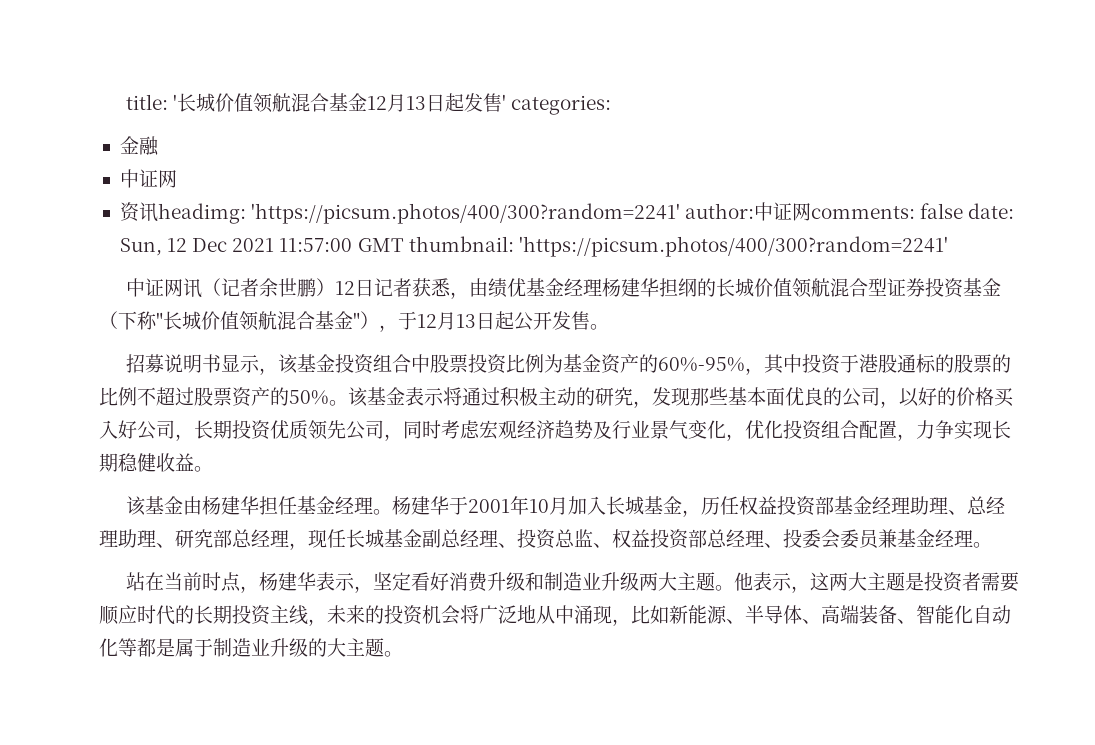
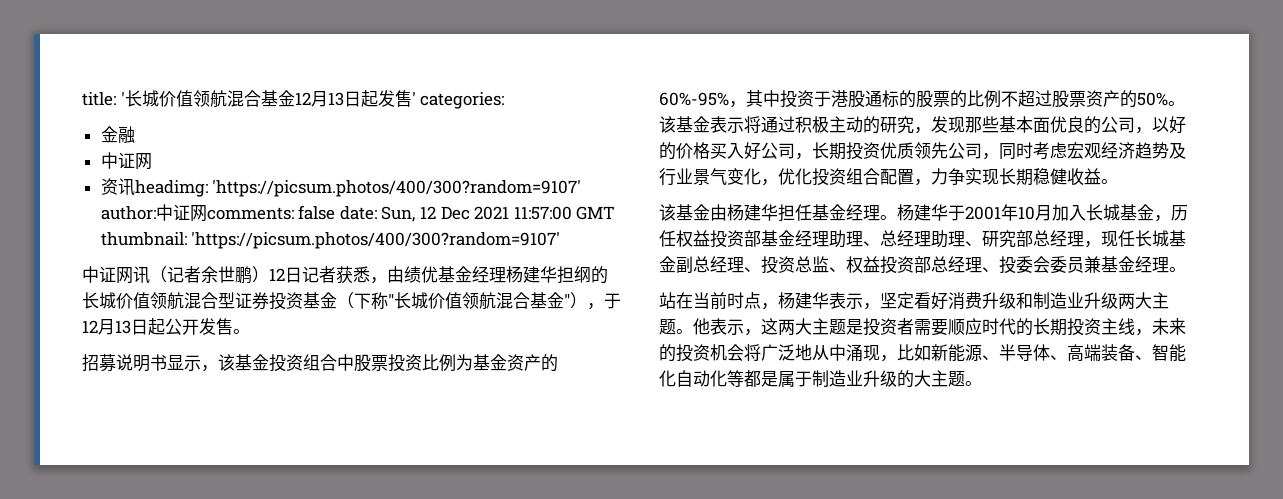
[251,203,681,224] 'https://picsum.photos/400/300?random=2241' -> [212,180,582,197] 'https://picsum.photos/400/300?random=9107'
[518,236,948,257] 'https://picsum.photos/400/300?random=2241' -> [191,232,561,249] 'https://picsum.photos/400/300?random=9107'

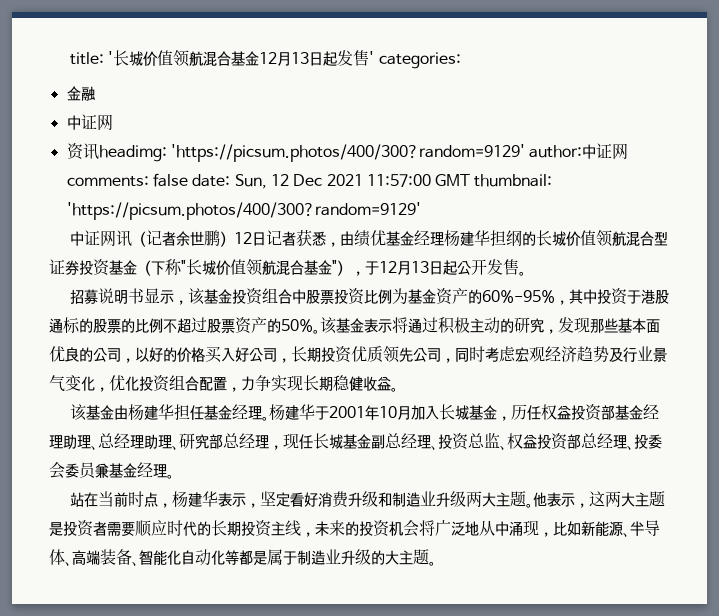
[212,180,582,197] 'https://picsum.photos/400/300?random=9107' -> [170,144,525,162] 'https://picsum.photos/400/300?random=9129'
[191,232,561,249] 'https://picsum.photos/400/300?random=9107' -> [66,202,421,220] 'https://picsum.photos/400/300?random=9129'

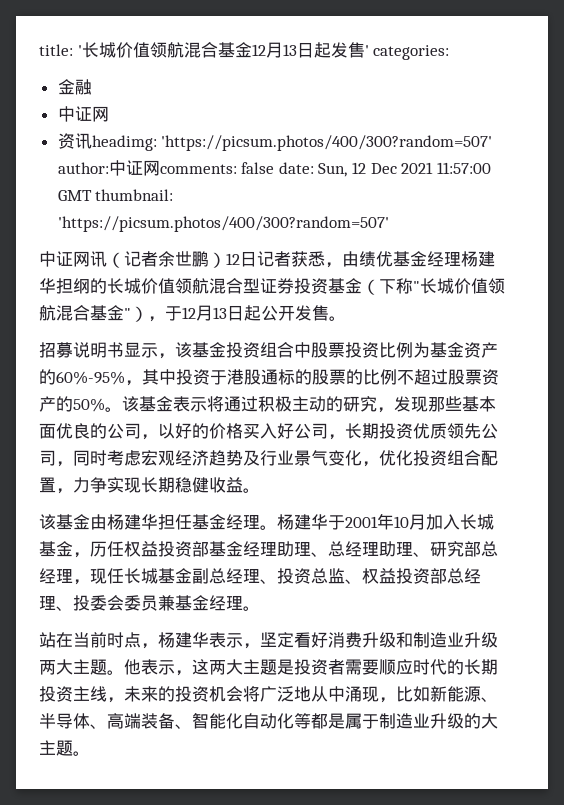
[170,144,525,162] 'https://picsum.photos/400/300?random=9129' -> [161,135,493,151] 'https://picsum.photos/400/300?random=507'
[66,202,421,220] 'https://picsum.photos/400/300?random=9129' -> [57,216,389,232] 'https://picsum.photos/400/300?random=507'

